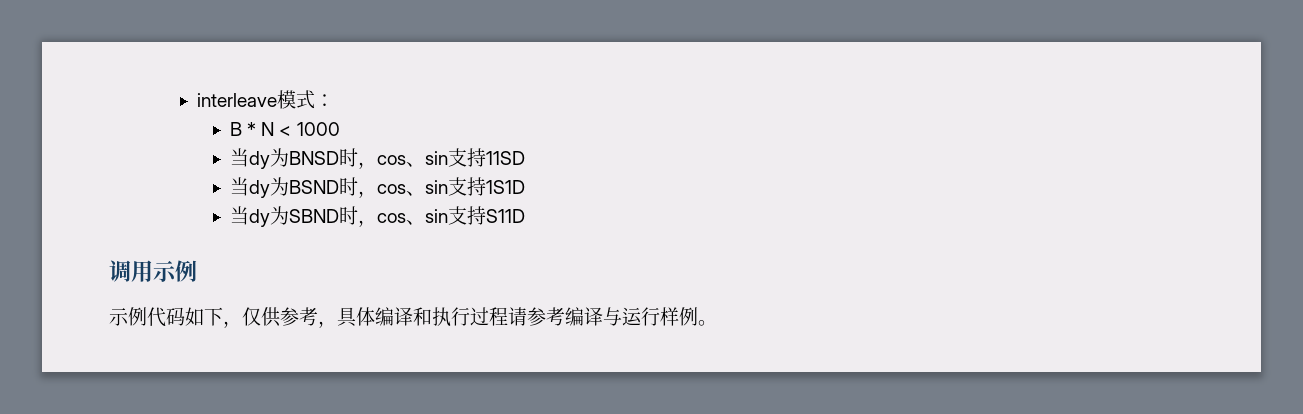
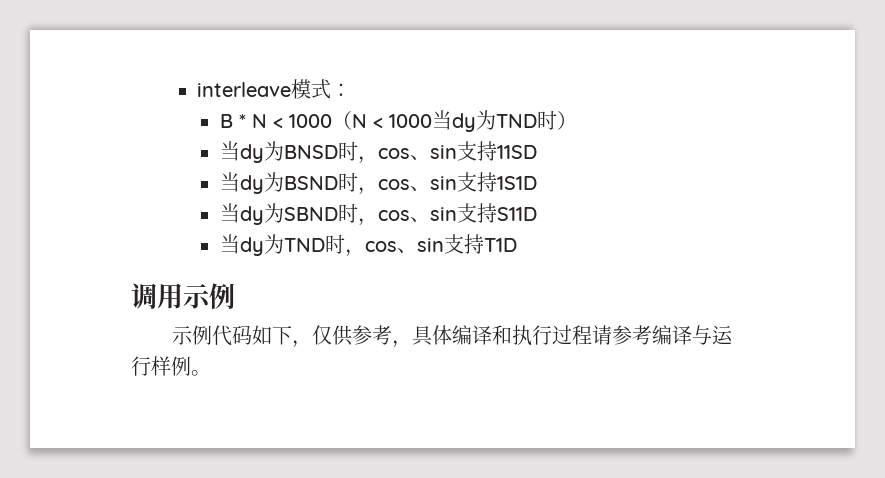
(340, 129) none -> [331,110,577,132] （N < 1000当dy为TND时）
(526, 216) none -> [219,234,517,257] // 当dy为TND时，cos、sin支持T1D

